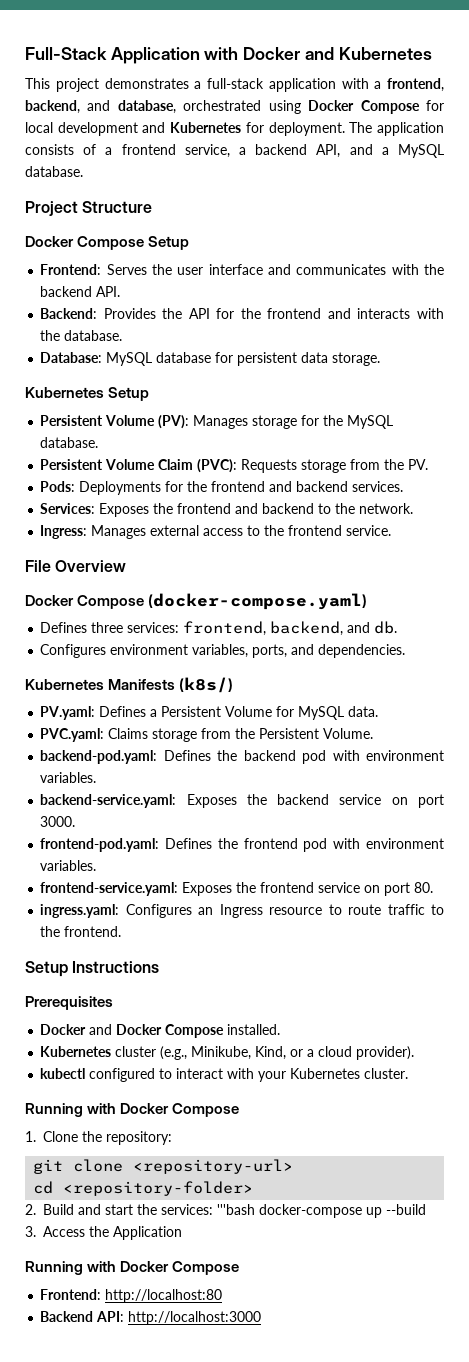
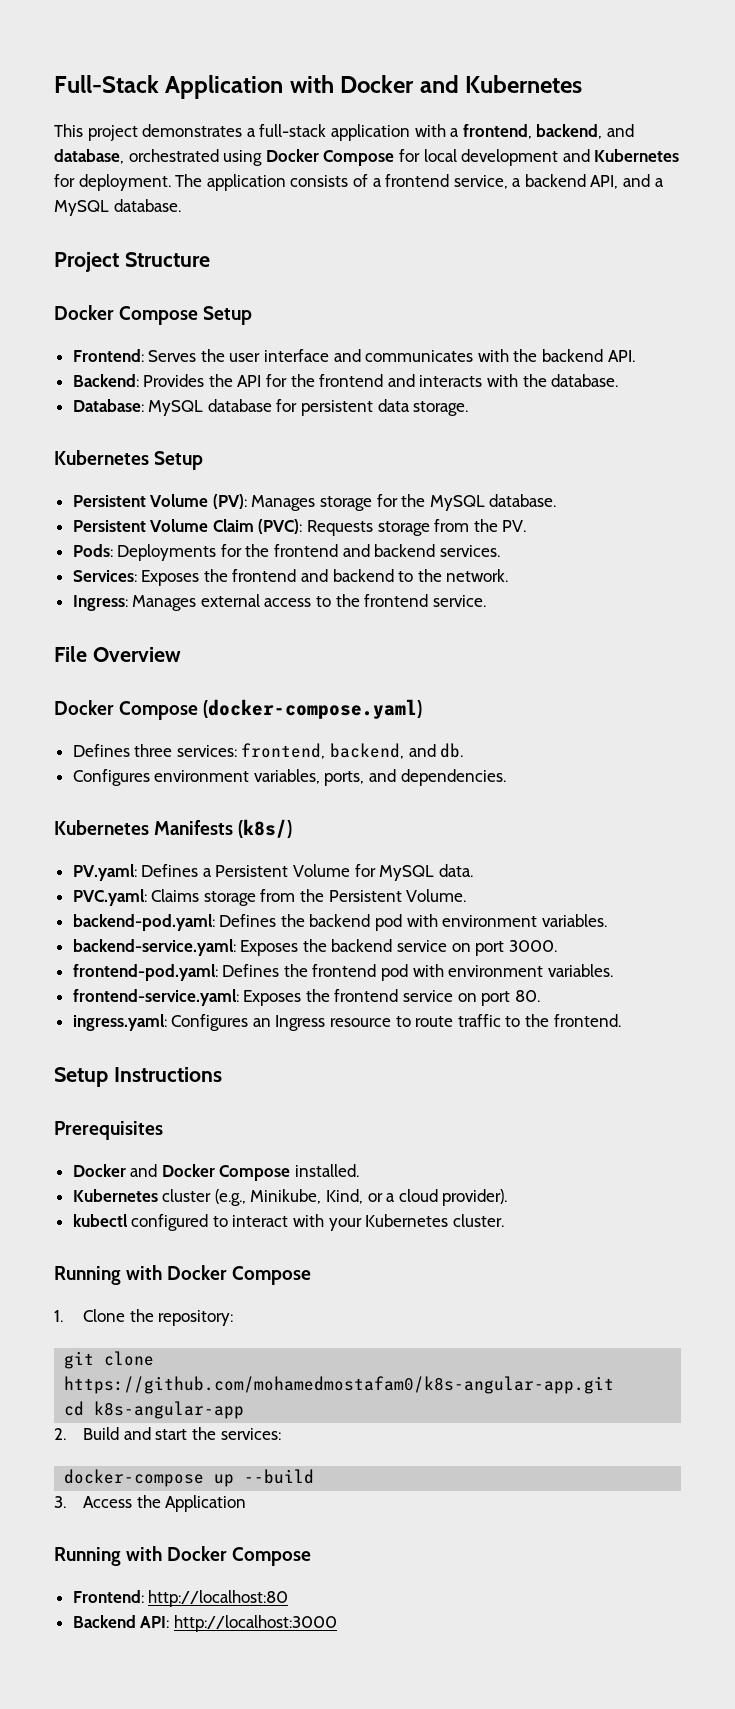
[133,1159,294,1174] <repository-url> -> [64,1376,615,1394] https://github.com/mohamedmostafam0/k8s-angular-app.git
[63,1181,254,1196] <repository-folder> -> [94,1401,245,1419] k8s-angular-app
[217,1204,256,1215] '''bash -> (281, 1434) //

